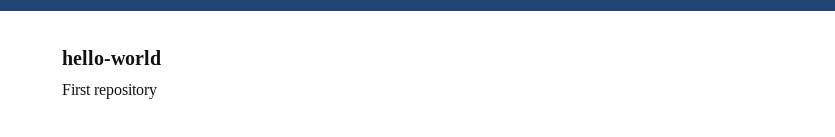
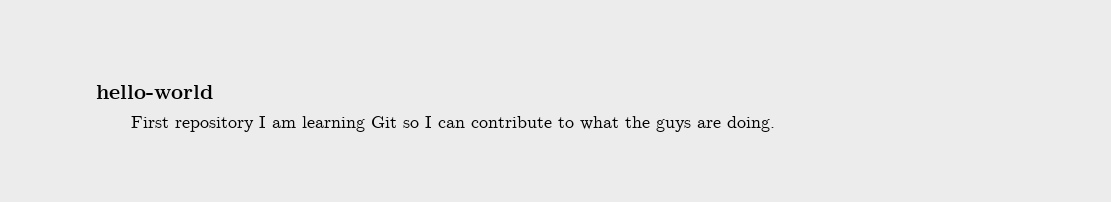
(158, 91) none -> [258,116,775,132] I am learning Git so I can contribute to what the guys are doing.

